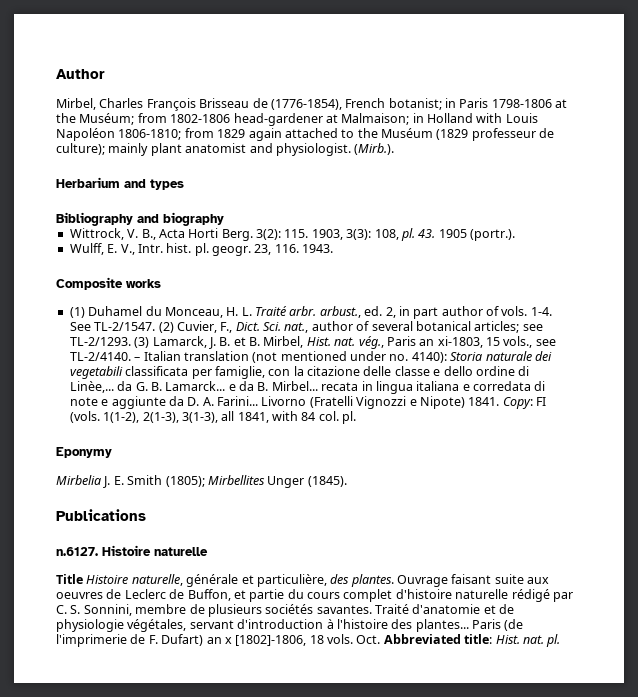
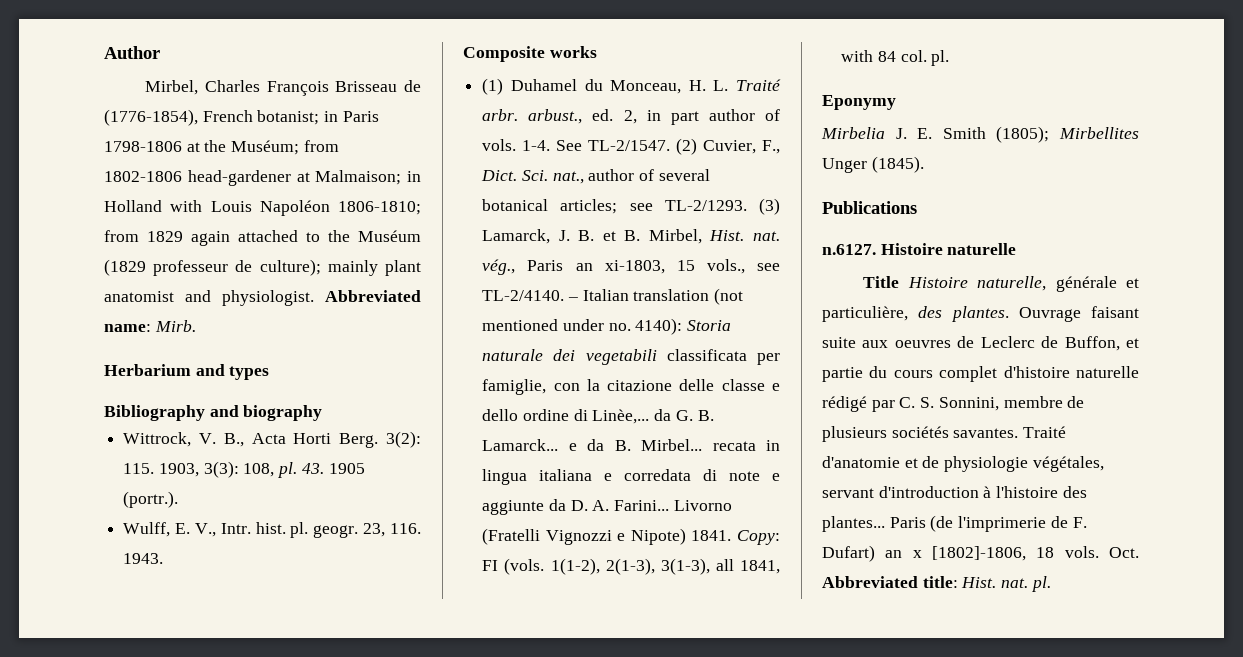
[354,143,395,155] (Mirb.). -> [325,290,421,302] [104,320,196,332] Abbreviated name: Mirb.

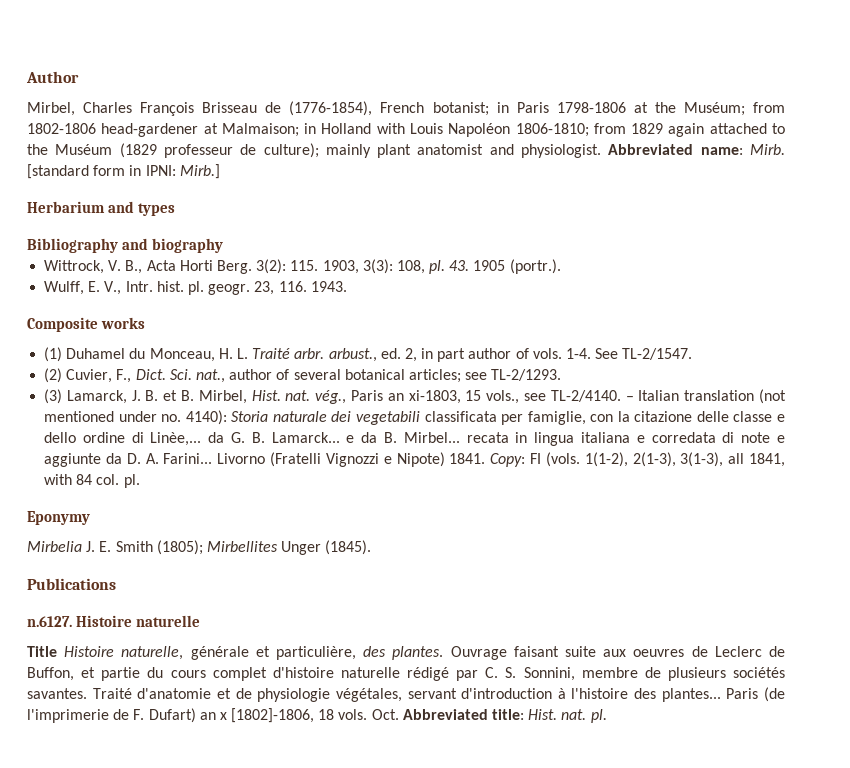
(196, 326) none -> [27,164,220,179] [standard form in IPNI: Mirb.]
(671, 145) none -> (693, 354) //
(747, 205) none -> (562, 375) //

